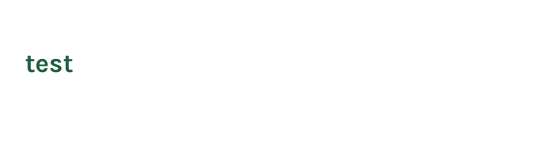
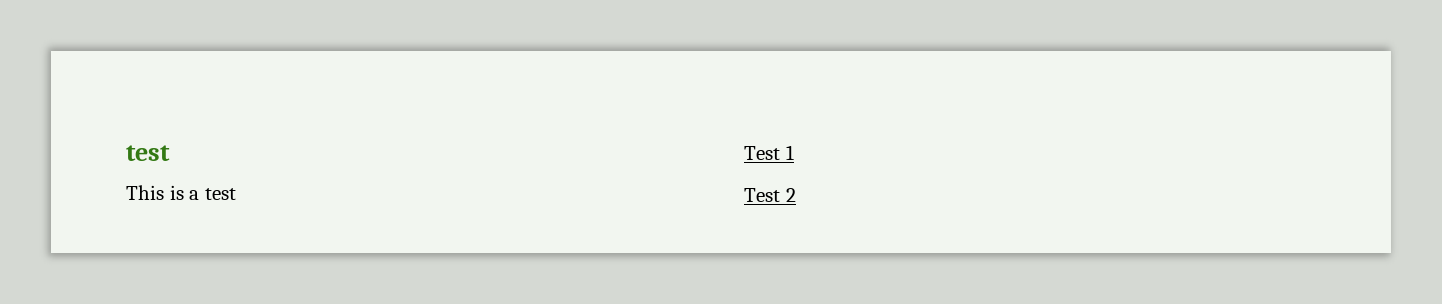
[25,55,73,73] test -> [126,145,170,161] [126,185,236,200] [744,145,794,160] [744,188,796,202] test // This is a test // Test 1 // Test 2

